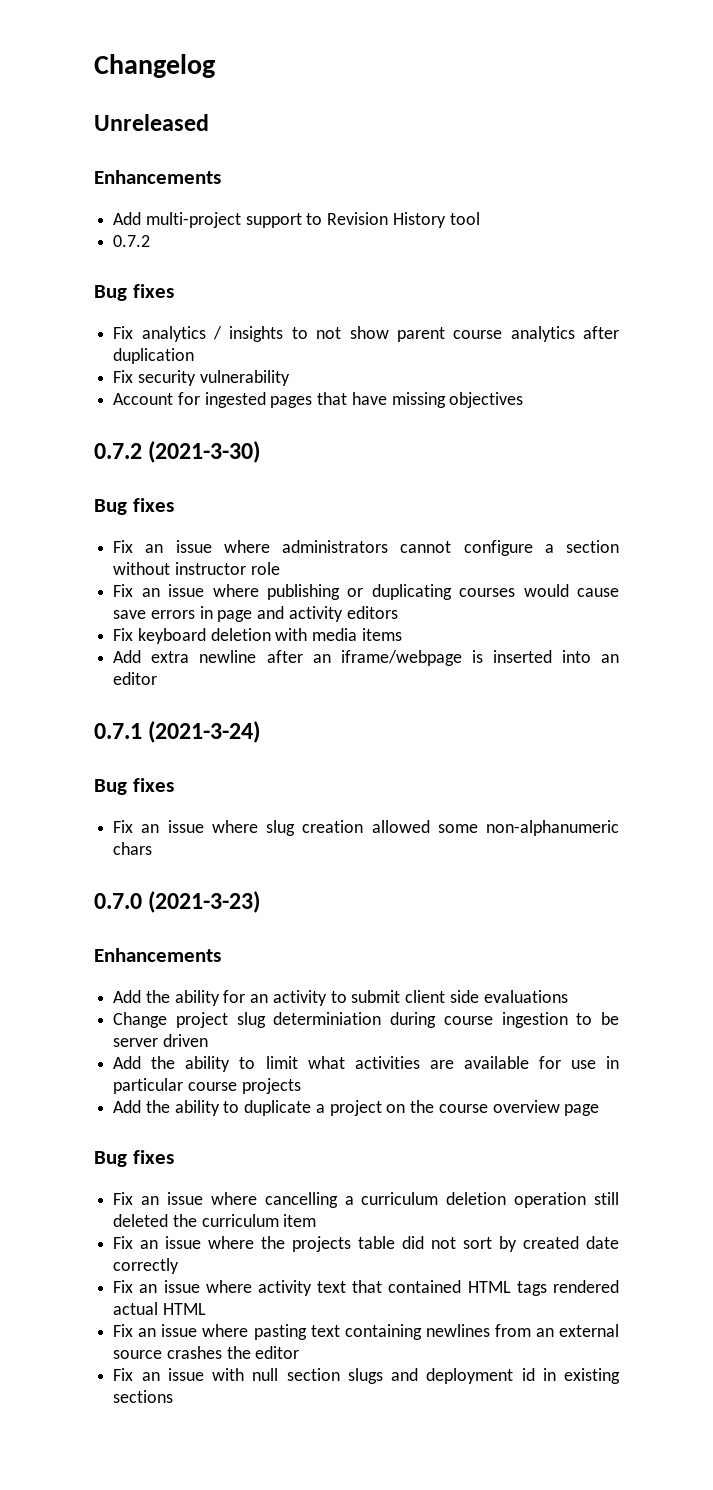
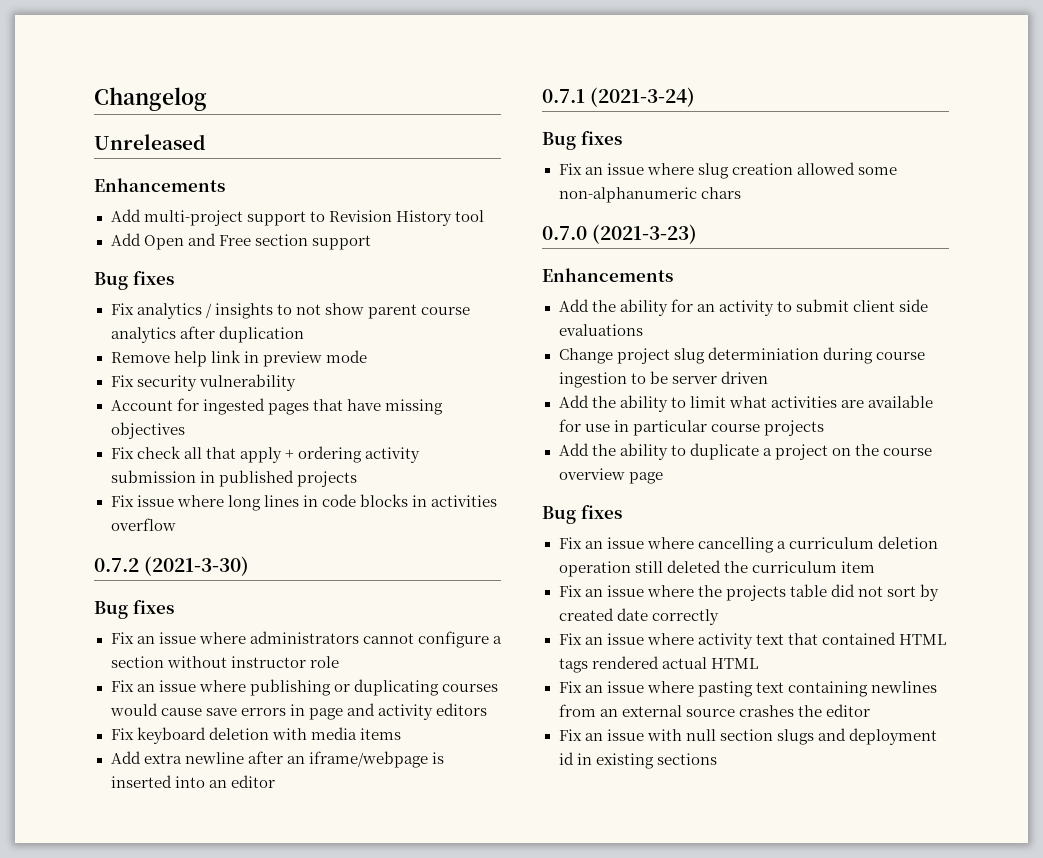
[113,235,151,247] 0.7.2 -> [110,233,371,250] Add Open and Free section support
(195, 356) none -> [110,350,367,367] // Remove help link in preview mode
(524, 400) none -> [110,446,420,463] [110,470,357,487] [110,494,497,511] [110,518,176,531] // Fix check all that apply + ordering activity submission in published projects // Fix issue where long lines in code blocks in activities overflow

